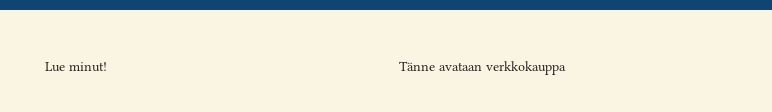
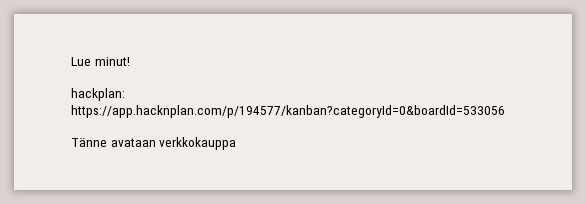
(107, 67) none -> [71,88,125,101] [71,105,505,118] // hackplan: https://app.hacknplan.com/p/194577/kanban?categoryId=0&boardId=533056

